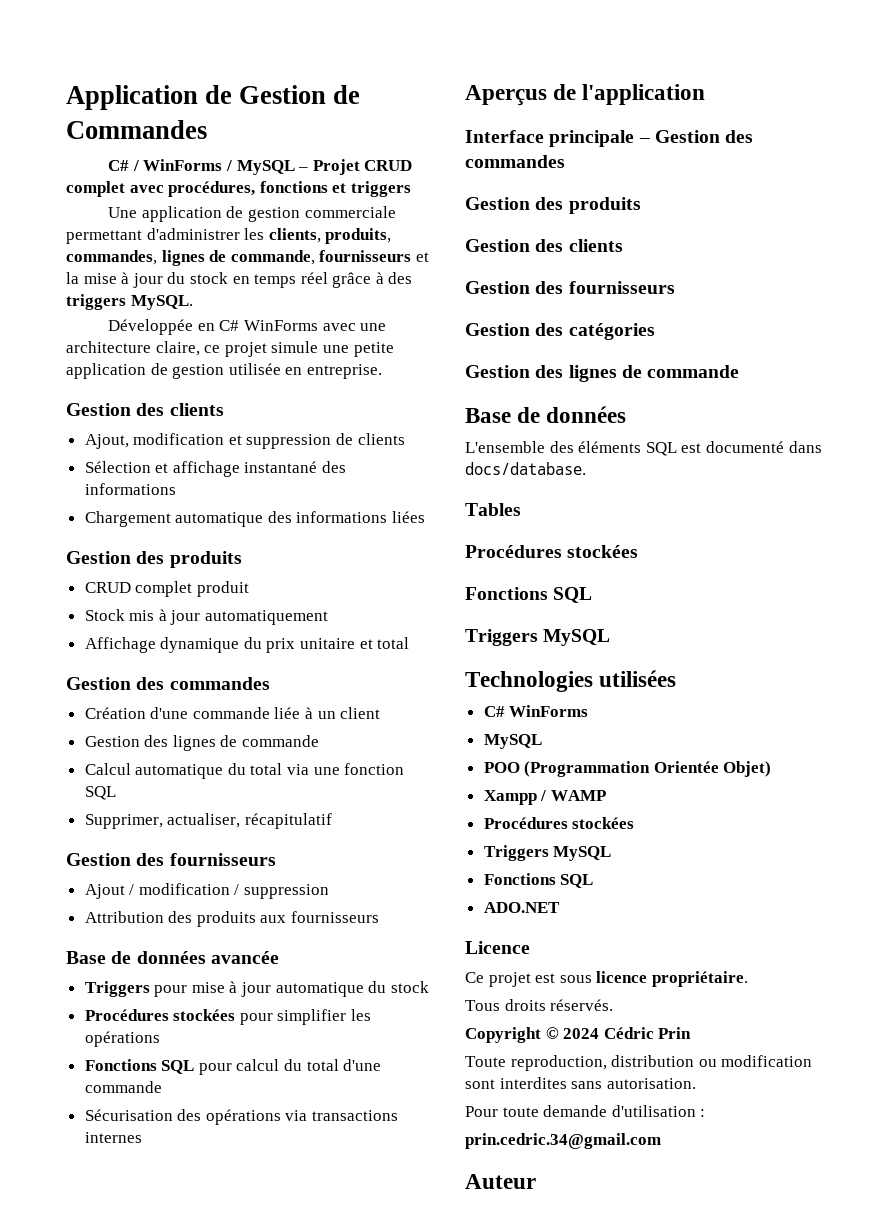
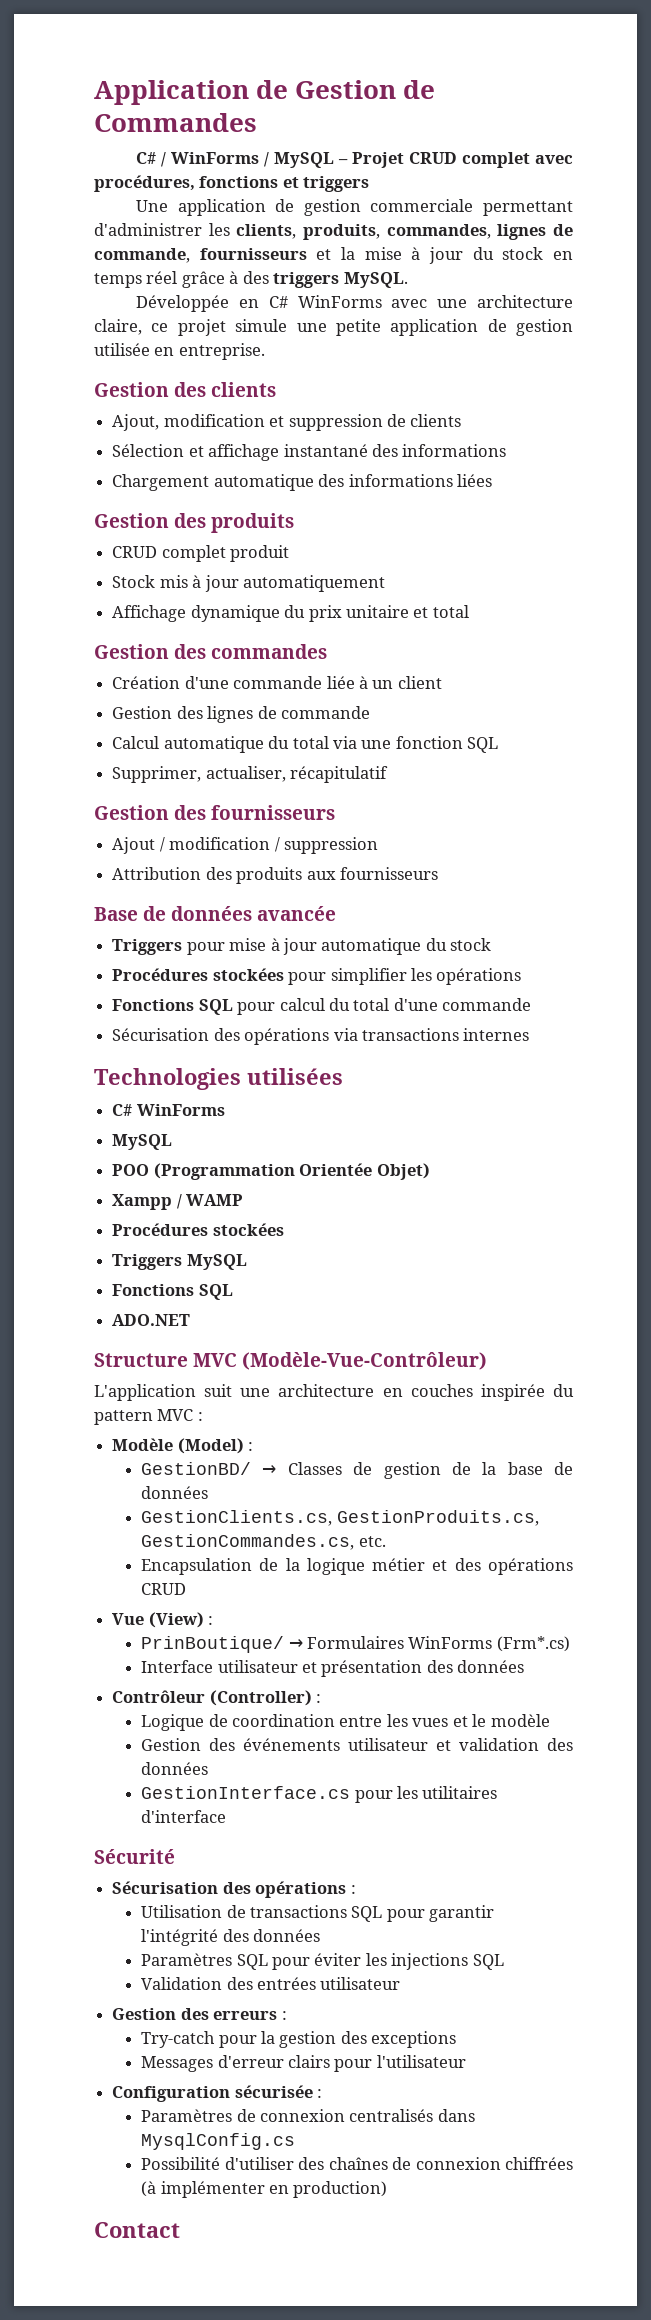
[465,84,706,106] [465,130,754,147] [465,155,565,168] [465,197,641,214] [465,239,623,252] [465,281,675,294] [465,323,655,340] [465,365,740,382] [465,406,627,423] [465,441,822,456] [465,462,586,475] [465,503,521,516] [465,545,639,558] [465,587,593,603] [465,629,611,646] // Aperçus de l'application // Interface principale – Gestion des commandes // Gestion des produits // Gestion des clients // Gestion des fournisseurs // Gestion des catégories // Gestion des lignes de commande // Base de données // L'ensemble des éléments SQL est documenté dans docs/database. // Tables // Procédures stockées // Fonctions SQL // Triggers MySQL -> (530, 1034) none
[465,941,530,954] [465,971,748,987] [465,999,614,1011] [465,1027,692,1043] [465,1055,813,1071] [465,1077,696,1089] [465,1105,706,1117] [465,1133,661,1149] [465,1174,536,1189] Licence // Ce projet est sous licence propriétaire. // Tous droits réservés. // Copyright © 2024 Cédric Prin // Toute reproduction, distribution ou modification sont interdites sans autorisation. // Pour toute demande d'utilisation : // prin.cedric.34@gmail.com // Auteur -> [94,1352,488,1370] [94,1384,575,1401] [94,1409,203,1425] [112,1438,254,1454] [141,1462,573,1479] [141,1486,209,1499] [141,1510,539,1526] [141,1534,386,1550] [141,1558,573,1575] [141,1583,187,1595] [112,1612,214,1628] [141,1636,570,1653] [141,1660,525,1677] [112,1690,322,1706] [141,1714,550,1731] [141,1738,573,1751] [141,1762,209,1775] [141,1786,498,1803] [141,1810,227,1823] [94,1849,175,1864] [112,1881,356,1898] [141,1905,495,1922] [141,1929,320,1946] [141,1953,504,1970] [141,1977,401,1990] [112,2008,287,2020] [141,2031,457,2048] [141,2055,466,2072] [112,2085,323,2102] [141,2109,475,2122] [141,2133,296,2150] [141,2157,573,2170] [141,2181,388,2198] [94,2222,180,2238] Structure MVC (Modèle-Vue-Contrôleur) // L'application suit une architecture en couches inspirée du pattern MVC : // Modèle (Model) : // GestionBD/ → Classes de gestion de la base de données // GestionClients.cs, GestionProduits.cs, GestionCommandes.cs, etc. // Encapsulation de la logique métier et des opérations CRUD // Vue (View) : // PrinBoutique/ → Formulaires WinForms (Frm*.cs) // Interface utilisateur et présentation des données // Contrôleur (Controller) : // Logique de coordination entre les vues et le modèle // Gestion des événements utilisateur et validation des données // GestionInterface.cs pour les utilitaires d'interface // Sécurité // Sécurisation des opérations : // Utilisation de transactions SQL pour garantir l'intégrité des données // Paramètres SQL pour éviter les injections SQL // Validation des entrées utilisateur // Gestion des erreurs : // Try-catch pour la gestion des exceptions // Messages d'erreur clairs pour l'utilisateur // Configuration sécurisée : // Paramètres de connexion centralisés dans MysqlConfig.cs // Possibilité d'utiliser des chaînes de connexion chiffrées (à implémenter en production) // Contact

